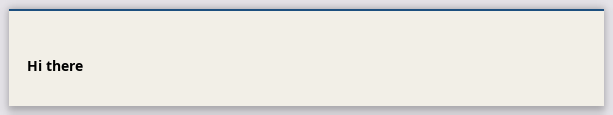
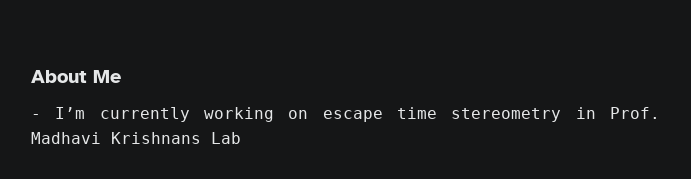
[27,60,83,71] Hi there -> [31,70,121,83] [31,107,660,122] [31,132,241,144] About Me // - I’m currently working on escape time stereometry in Prof. Madhavi Krishnans Lab

